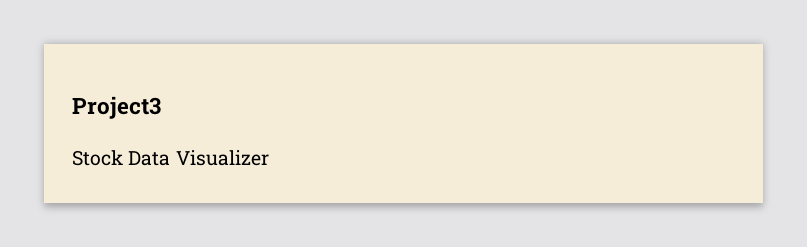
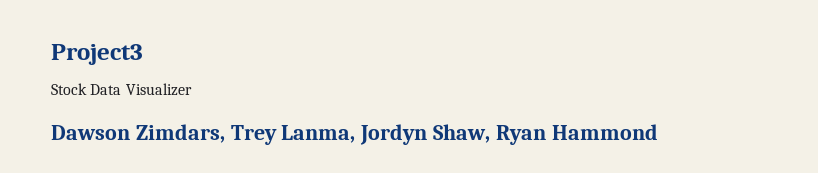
(269, 158) none -> [51,124,658,145] // Dawson Zimdars, Trey Lanma, Jordyn Shaw, Ryan Hammond

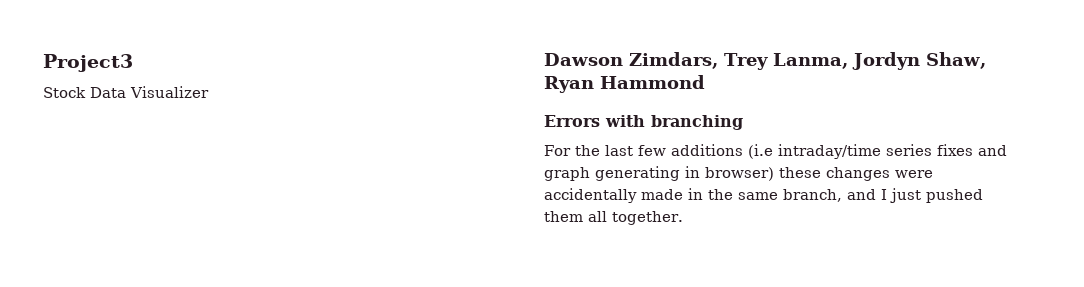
(658, 132) none -> [544,115,743,130] [544,144,1007,159] [544,166,933,181] [544,188,983,203] [544,211,683,225] // Errors with branching // For the last few additions (i.e intraday/time series fixes and graph generating in browser) these changes were accidentally made in the same branch, and I just pushed them all together.

